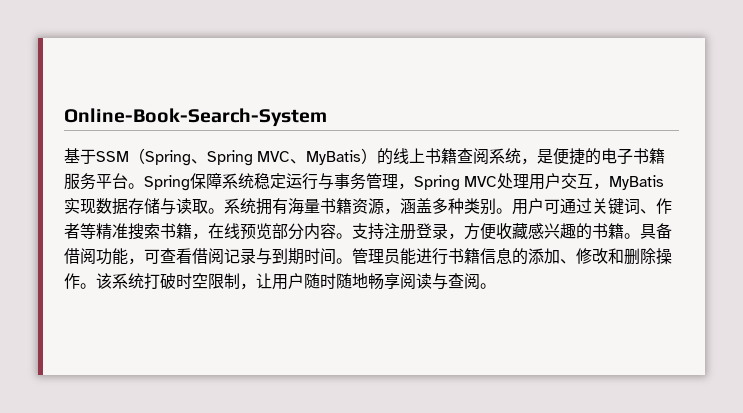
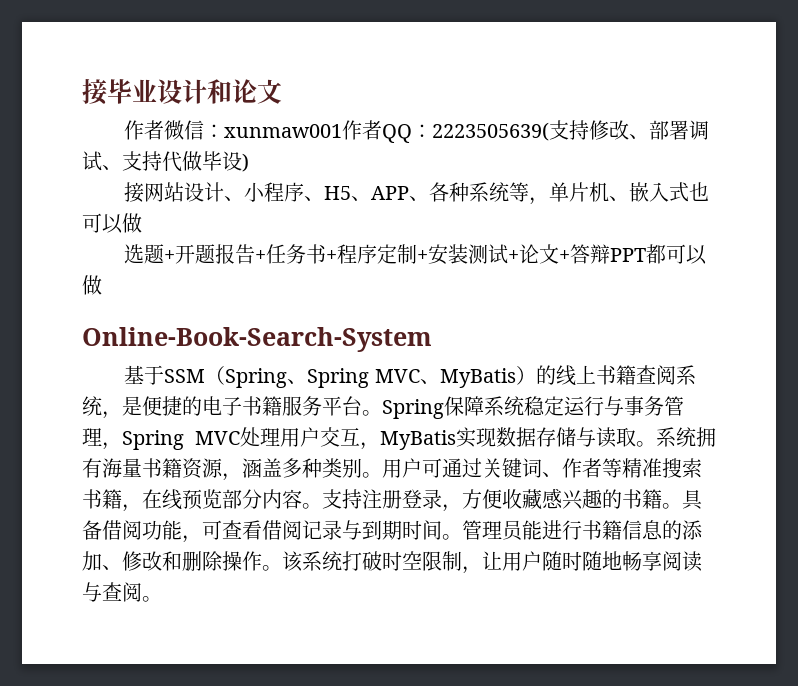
(64, 117) none -> [82,79,282,105] [124,120,710,143] [82,151,249,172] [124,182,710,205] [82,213,142,234] [124,244,708,265] [82,275,102,295] 接毕业设计和论文 // 作者微信：xunmaw001作者QQ：2223505639(支持修改、部署调试、支持代做毕设) // 接网站设计、小程序、H5、APP、各种系统等，单片机、嵌入式也可以做 // 选题+开题报告+任务书+程序定制+安装测试+论文+答辩PPT都可以做 //

